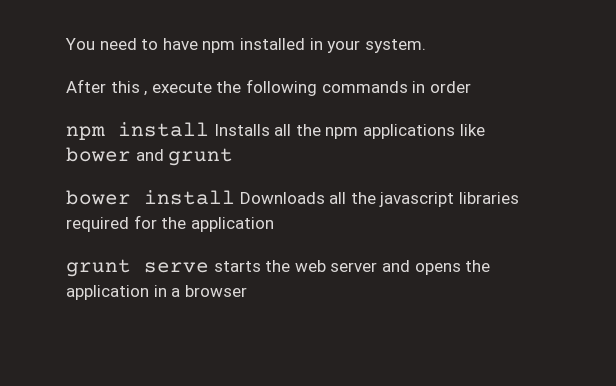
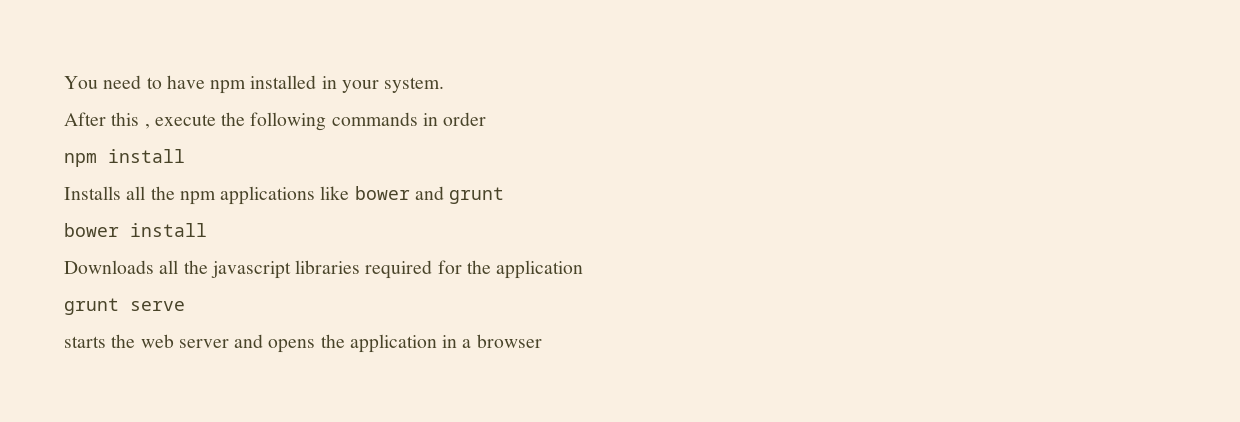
(209, 129) none -> (185, 156) //
(235, 197) none -> (207, 230) //
(209, 267) none -> (185, 306) //

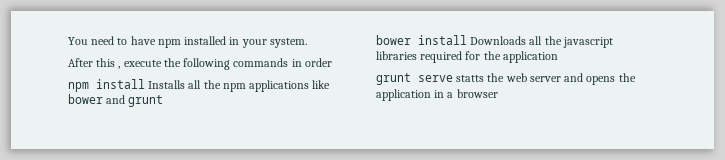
(185, 156) // -> (145, 84) none
(207, 230) // -> (467, 40) none
[64,336,106,348] // starts -> [456,75,485,82] statts

